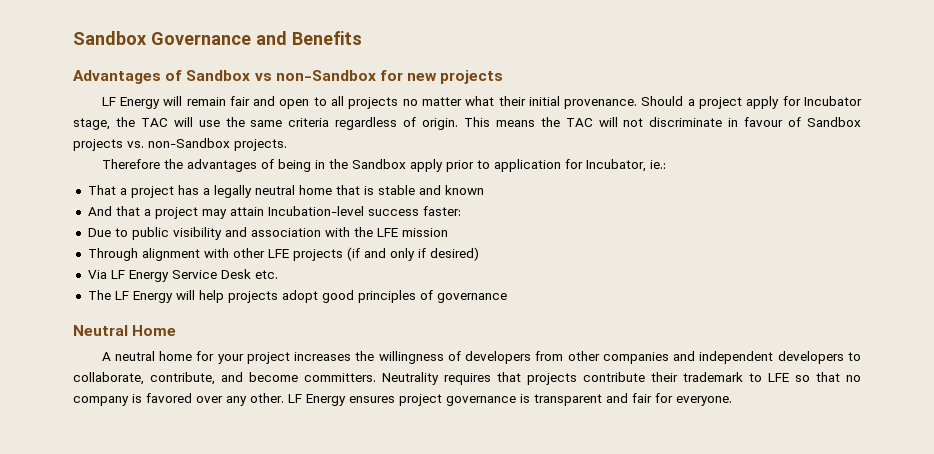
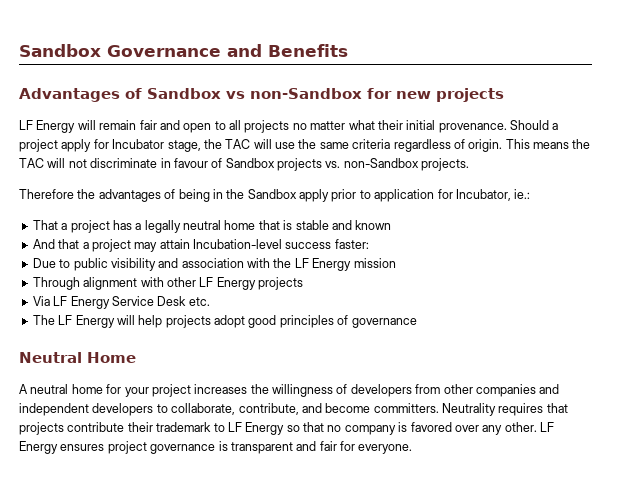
[376,228,398,237] LFE -> [294,258,352,271] LF Energy
[267,247,479,261] LFE projects (if and only if desired) -> [199,277,303,290] LF Energy projects
[768,373,789,382] LFE -> [227,422,285,435] LF Energy

